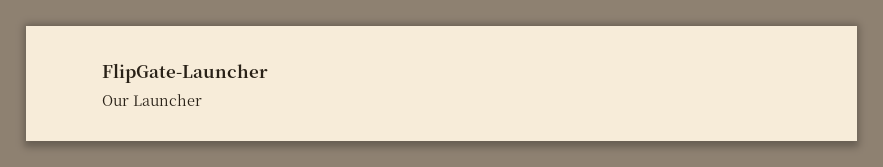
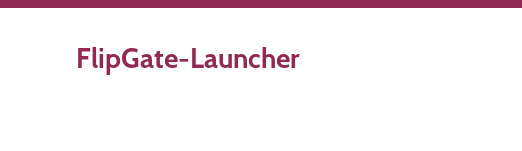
[102,94,202,106] // Our Launcher -> (300, 61) none

